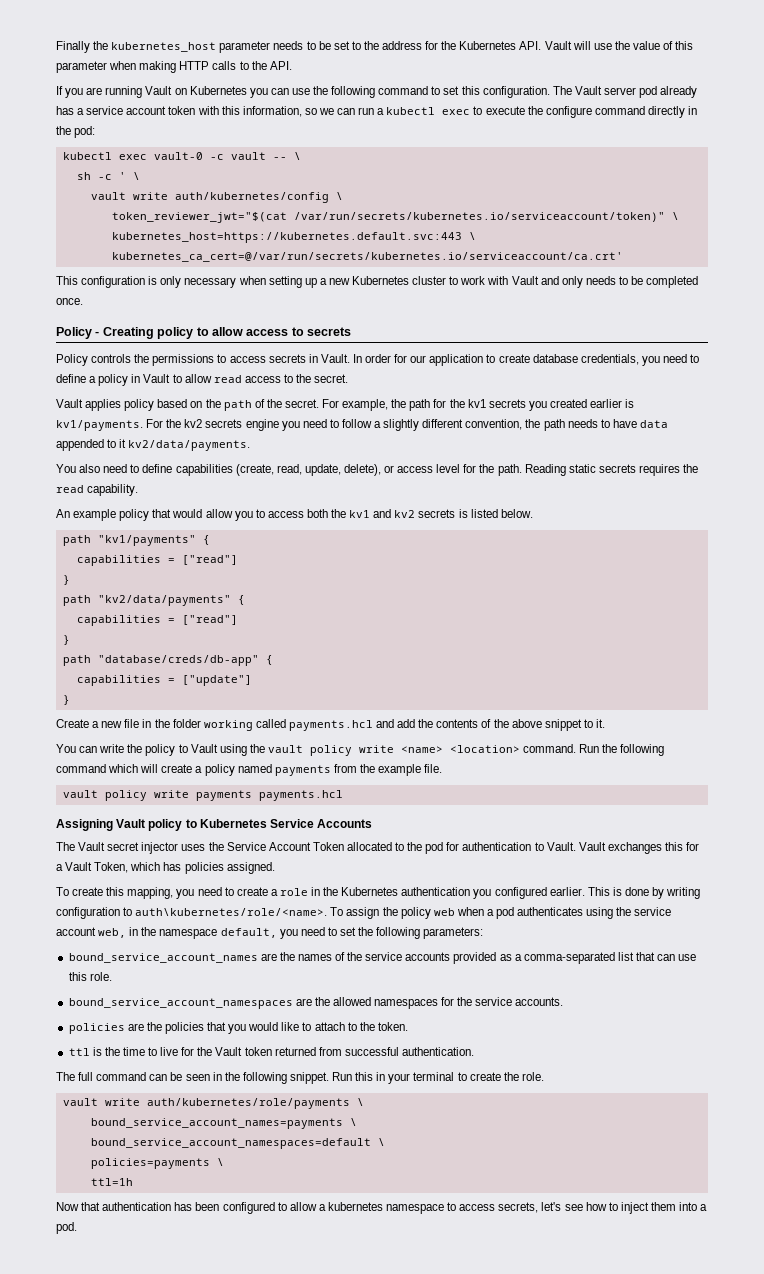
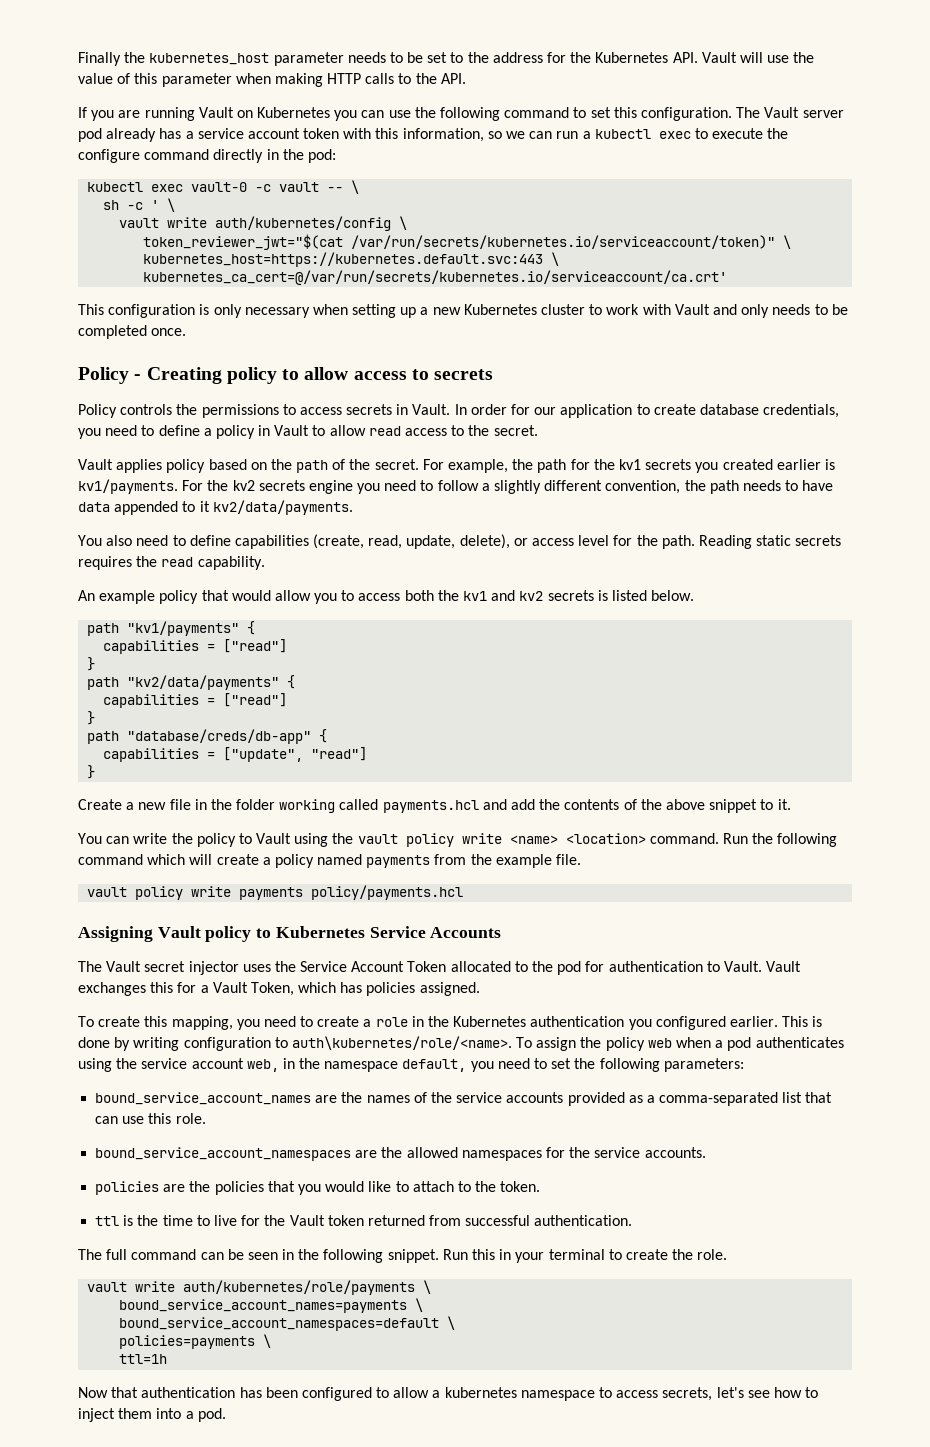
[181,675,252,686] ["update"] -> [223,747,368,762] ["update", "read"]
[258,790,343,801] payments.hcl -> [311,885,464,900] policy/payments.hcl

